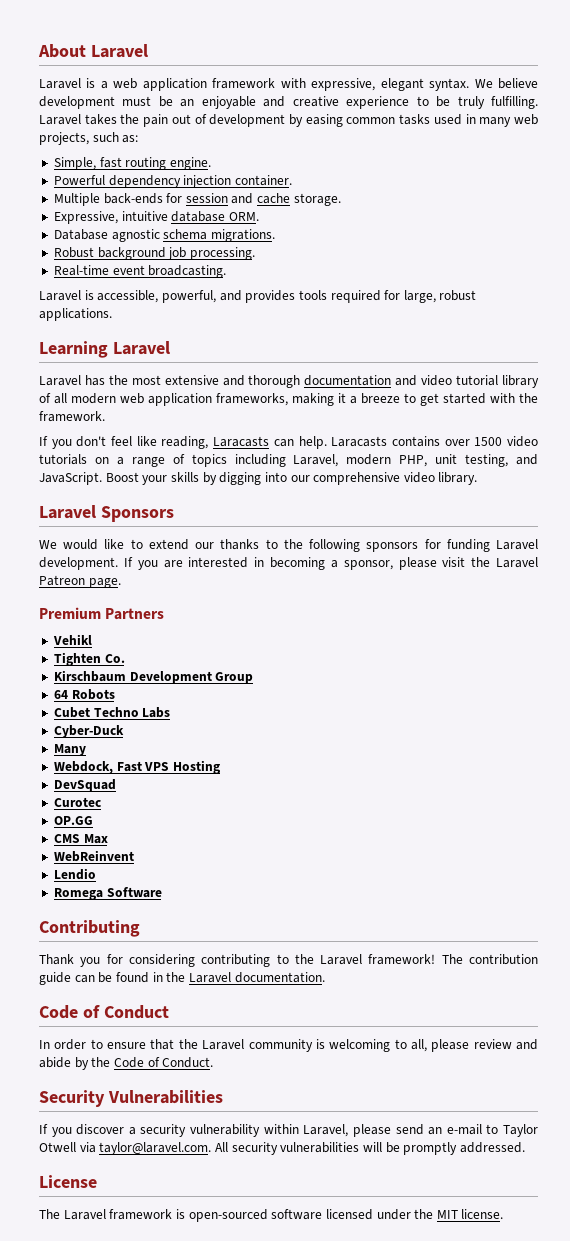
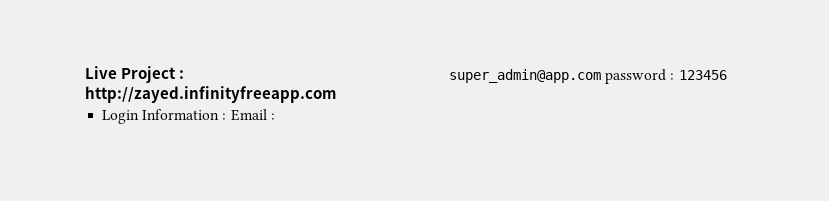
[38,44,148,58] [39,78,538,91] [39,96,538,109] [39,114,538,127] [39,132,139,145] [53,157,211,170] [53,175,292,188] [53,193,341,206] [53,211,259,224] [53,229,275,242] [53,247,255,260] [53,265,227,278] [39,290,477,303] [39,308,112,321] [39,341,170,358] [39,375,540,388] [39,393,538,406] [39,411,105,422] [39,436,538,449] [39,454,538,467] [39,472,478,485] [39,505,174,522] [39,539,538,552] [39,557,538,570] [39,575,121,588] [39,607,165,620] [52,634,92,645] [53,652,125,666] [53,670,254,684] [53,689,115,700] [53,707,171,718] [53,725,124,738] [53,744,86,756] [53,760,220,774] [53,779,116,792] [53,797,101,807] [53,816,93,825] [53,834,108,844] [53,850,134,862] [53,868,96,880] [53,887,162,900] [39,920,140,937] [39,954,539,967] [39,972,325,985] [39,1005,169,1019] [39,1039,538,1052] [39,1057,214,1070] [39,1090,223,1107] [39,1124,539,1137] [39,1142,525,1155] [39,1175,97,1188] [39,1209,504,1222] About Laravel // Laravel is a web application framework with expressive, elegant syntax. We believe development must be an enjoyable and creative experience to be truly fulfilling. Laravel takes the pain out of development by easing common tasks used in many web projects, such as: // Simple, fast routing engine. // Powerful dependency injection container. // Multiple back-ends for session and cache storage. // Expressive, intuitive database ORM. // Database agnostic schema migrations. // Robust background job processing. // Real-time event broadcasting. // Laravel is accessible, powerful, and provides tools required for large, robust applications. // Learning Laravel // Laravel has the most extensive and thorough documentation and video tutorial library of all modern web application frameworks, making it a breeze to get started with the framework. // If you don't feel like reading, Laracasts can help. Laracasts contains over 1500 video tutorials on a range of topics including Laravel, modern PHP, unit testing, and JavaScript. Boost your skills by digging into our comprehensive video library. // Laravel Sponsors // We would like to extend our thanks to the following sponsors for funding Laravel development. If you are interested in becoming a sponsor, please visit the Laravel Patreon page. // Premium Partners // Vehikl // Tighten Co. // Kirschbaum Development Group // 64 Robots // Cubet Techno Labs // Cyber-Duck // Many // Webdock, Fast VPS Hosting // DevSquad // Curotec // OP.GG // CMS Max // WebReinvent // Lendio // Romega Software // Contributing // Thank you for considering contributing to the Laravel framework! The contribution guide can be found in the Laravel documentation. // Code of Conduct // In order to ensure that the Laravel community is welcoming to all, please review and abide by the Code of Conduct. // Security Vulnerabilities // If you discover a security vulnerability within Laravel, please send an e-mail to Taylor Otwell via taylor@laravel.com. All security vulnerabilities will be promptly addressed. // License // The Laravel framework is open-sourced software licensed under the MIT license. -> [85,66,185,83] [85,86,336,103] [102,109,275,124] [449,69,727,84] Live Project : http://zayed.infinityfreeapp.com // Login Information : Email : super_admin@app.com password : 123456

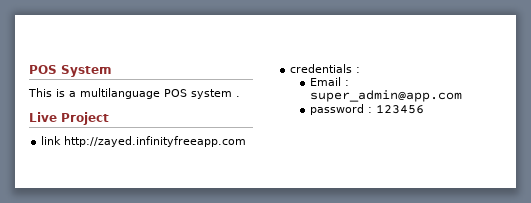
(85, 72) none -> [29,65,112,77] [28,88,240,99] POS System // This is a multilanguage POS system . //
[179,70,185,79] : -> [41,136,62,145] // link
[102,109,227,124] Login Information : -> [290,64,361,73] credentials : //
(602, 76) none -> (462, 96) //

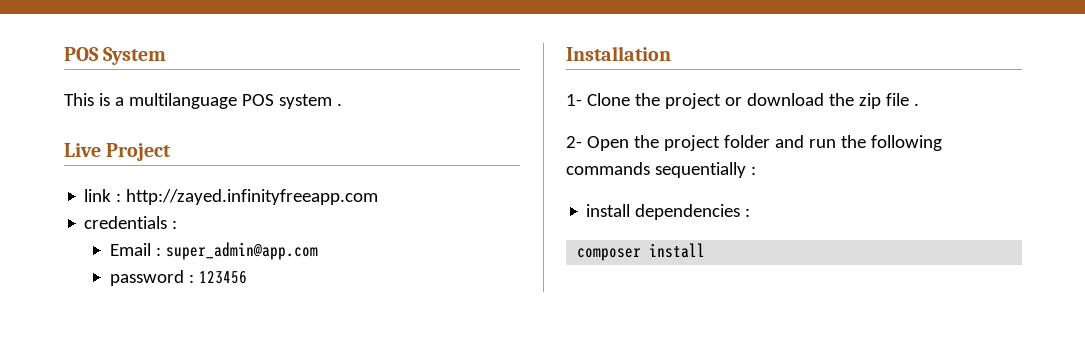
(62, 140) none -> [116,193,122,202] :
(424, 109) none -> [566,46,671,61] [566,93,919,109] [566,135,942,151] [566,162,756,178] [586,204,751,220] [577,243,706,261] // Installation // 1- Clone the project or download the zip file . // 2- Open the project folder and run the following commands sequentially : // install dependencies : // composer install

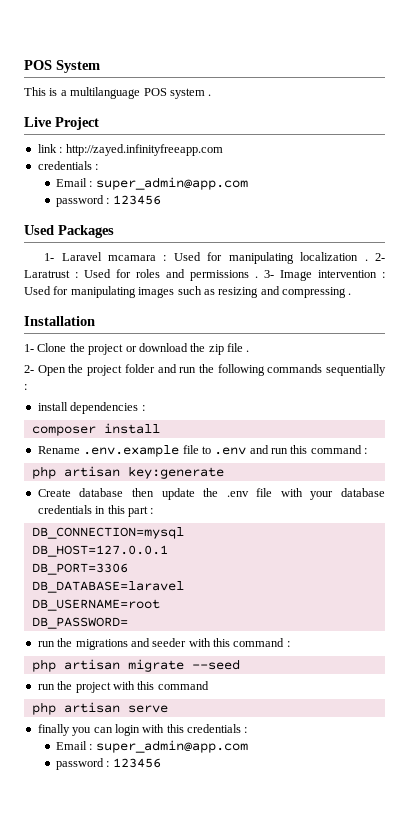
(247, 277) none -> [24,225,114,238] [44,252,385,264] [24,269,385,281] [24,286,352,298] // Used Packages // 1- Laravel mcamara : Used for manipulating localization . 2- Laratrust : Used for roles and permissions . 3- Image intervention : Used for manipulating images such as resizing and compressing .
(706, 250) none -> [37,445,368,457] [31,466,224,479] [37,488,385,500] [37,505,154,517] [31,527,184,539] [31,545,168,557] [31,563,128,575] [31,581,184,593] [31,599,160,611] [31,617,128,629] [37,638,290,650] [31,659,240,672] [37,681,209,693] [31,702,168,715] [37,724,248,736] [55,740,248,753] [55,758,161,770] // Rename .env.example file to .env and run this command : // php artisan key:generate // Create database then update the .env file with your database credentials in this part : // DB_CONNECTION=mysql // DB_HOST=127.0.0.1 // DB_PORT=3306 // DB_DATABASE=laravel // DB_USERNAME=root // DB_PASSWORD= // run the migrations and seeder with this command : // php artisan migrate --seed // run the project with this command // php artisan serve // finally you can login with this credentials : // Email : super_admin@app.com // password : 123456

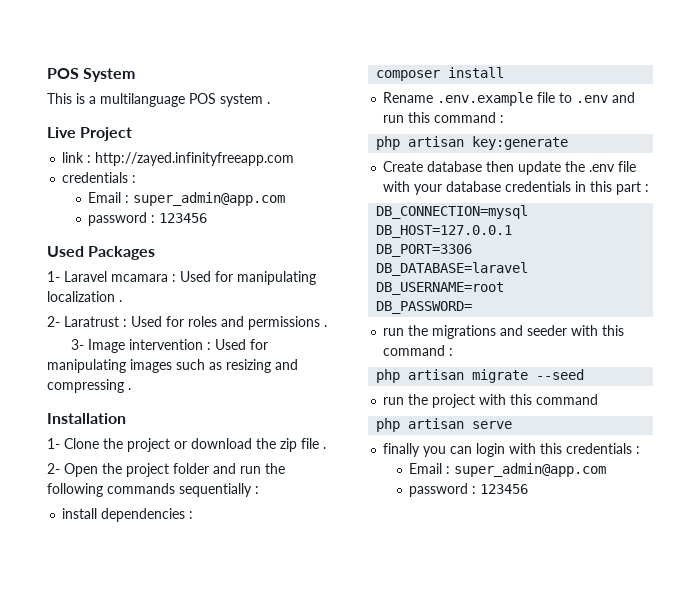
(368, 260) none -> (122, 301) //
(258, 277) none -> (327, 326) //

